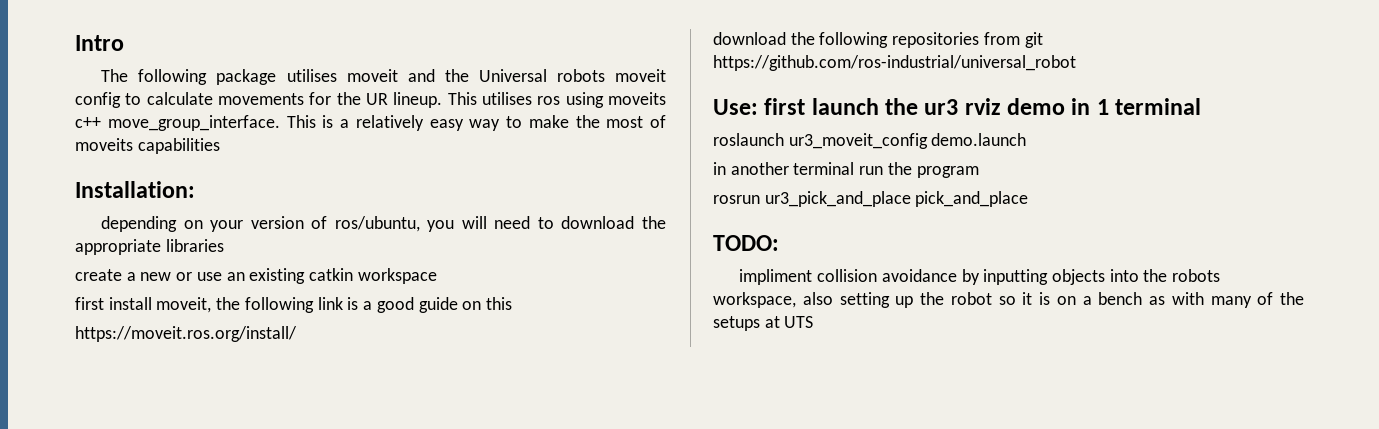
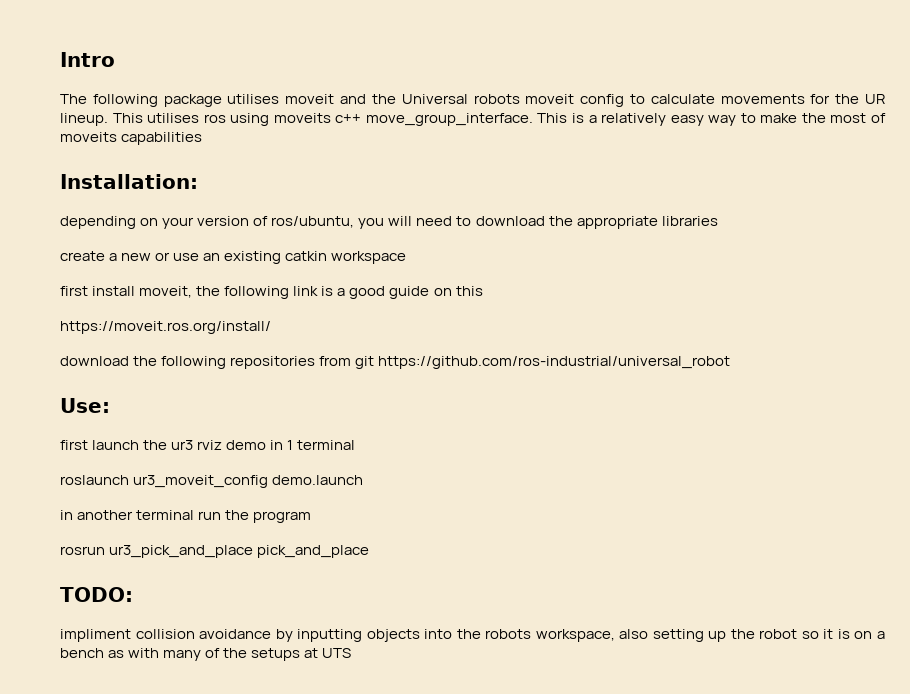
(758, 107) none -> (110, 405) //

